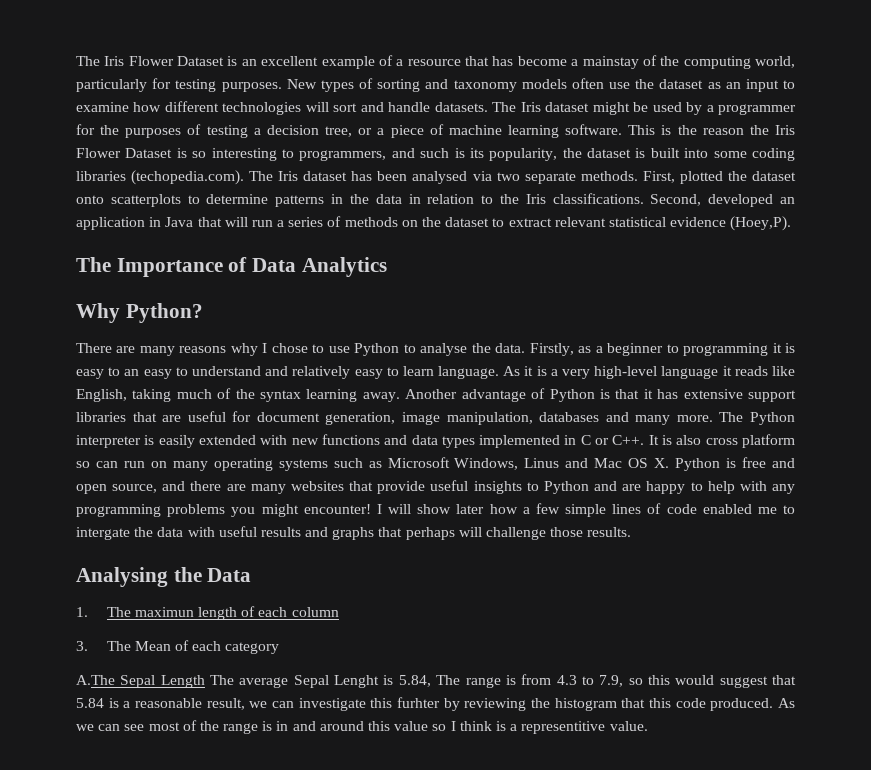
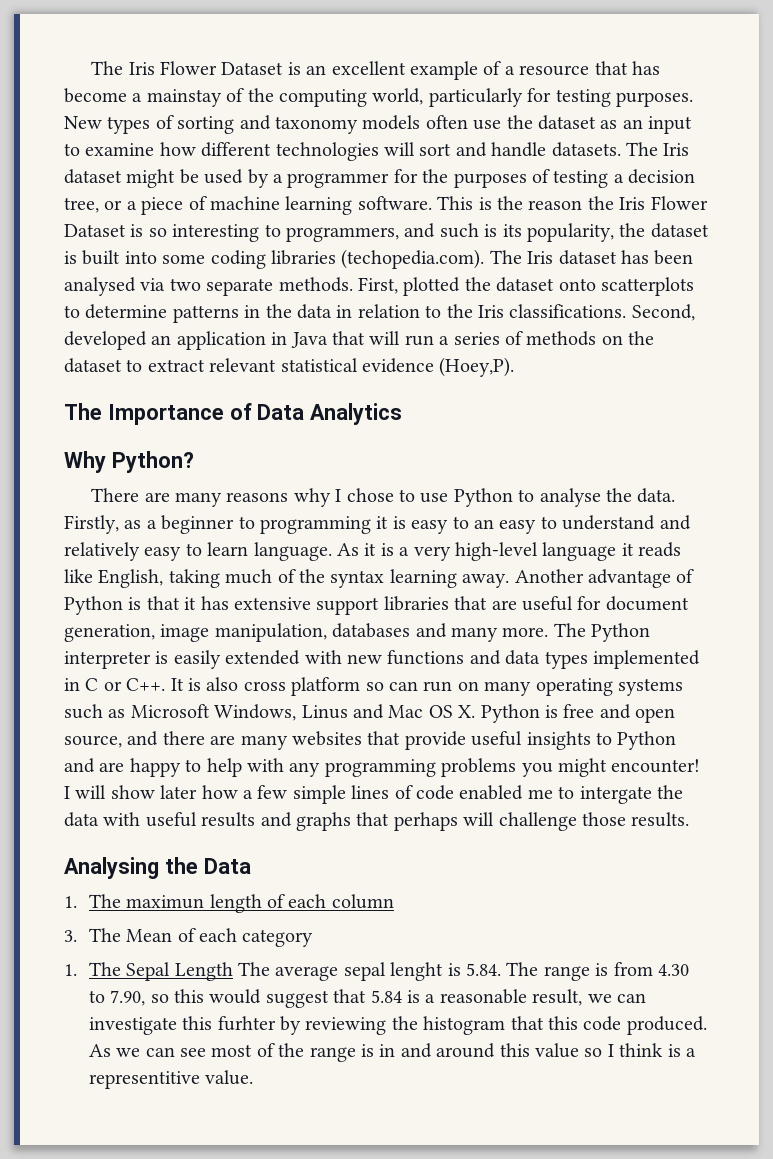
[76,675,115,685] A.The -> [64,962,121,976] 1. The
[293,675,431,688] Sepal Lenght is 5.84, -> [343,962,502,981] sepal lenght is 5.84.
[556,675,624,687] 4.3 to 7.9, -> [658,964,690,976] [88,990,146,1006] 4.30 to 7.90,

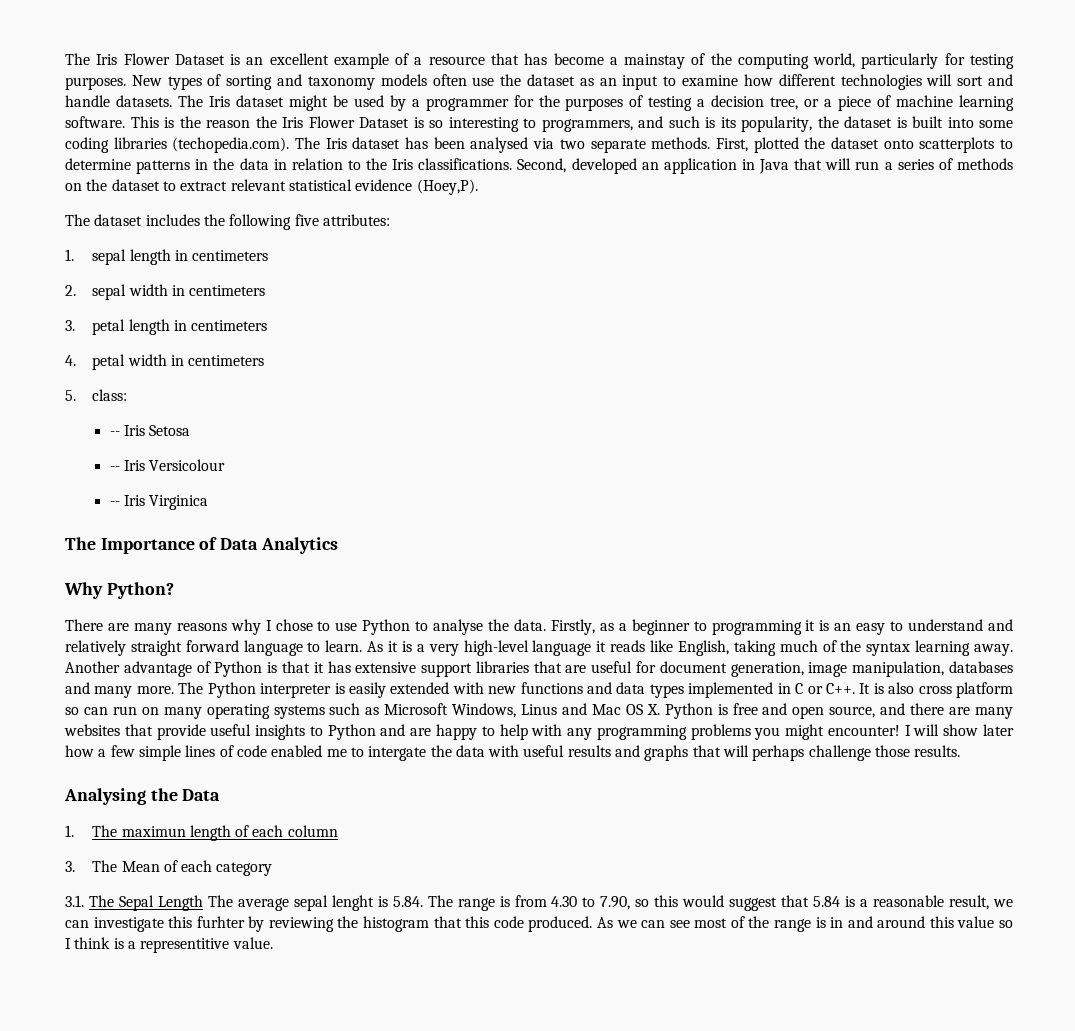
(515, 367) none -> [65,214,390,230] [65,249,269,265] [65,284,266,300] [65,319,268,335] [65,354,265,370] [65,389,128,401] [109,425,191,436] [109,459,226,471] [109,495,209,510] // The dataset includes the following five attributes: // 1. sepal length in centimeters // 2. sepal width in centimeters // 3. petal length in centimeters // 4. petal width in centimeters // 5. class: // -- Iris Setosa // -- Iris Versicolour // -- Iris Virginica
[411,516,469,534] easy to -> (830, 625) none
[144,542,332,561] easy to learn language. -> [130,640,363,656] straight forward language to learn.
[393,812,495,831] perhaps will -> [723,745,805,761] will perhaps
[64,964,77,976] 1. -> [65,895,84,907] 3.1.

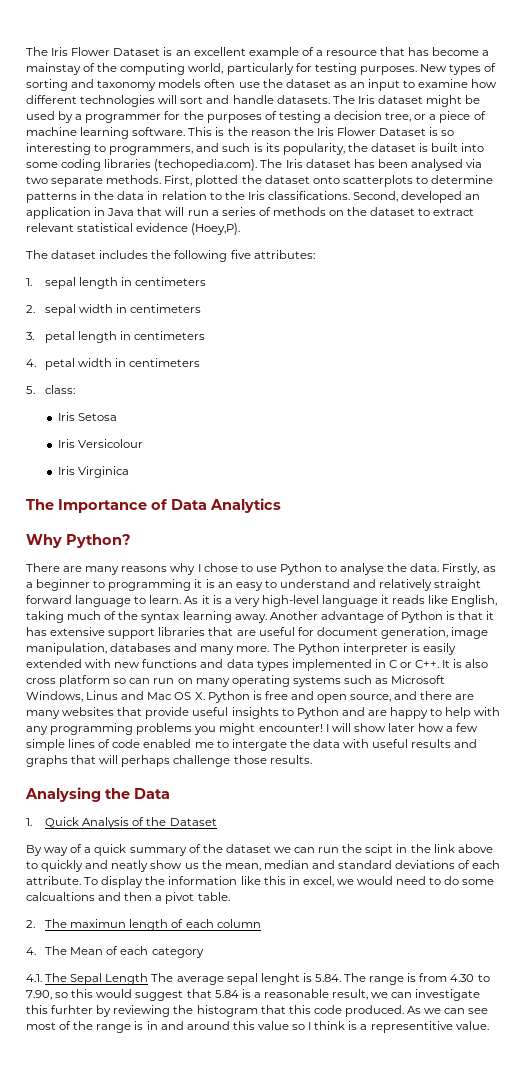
[109,431,120,436] -- -> (76, 389) none
[109,466,120,471] -- -> (117, 417) none
[109,501,120,506] -- -> (143, 443) none
(74, 831) none -> [45,817,217,829] [26,844,493,856] [26,860,501,872] [26,876,495,888] [26,892,230,904] [26,920,35,928] Quick Analysis of the Dataset // By way of a quick summary of the dataset we can run the scipt in the link above to quickly and neatly show us the mean, median and standard deviations of each attribute. To display the information like this in excel, we would need to do some calcualtions and then a pivot table. // 2.
[65,861,75,872] 3. -> [26,947,36,955] 4.
[65,895,84,907] 3.1. -> [26,974,42,982] 4.1.

